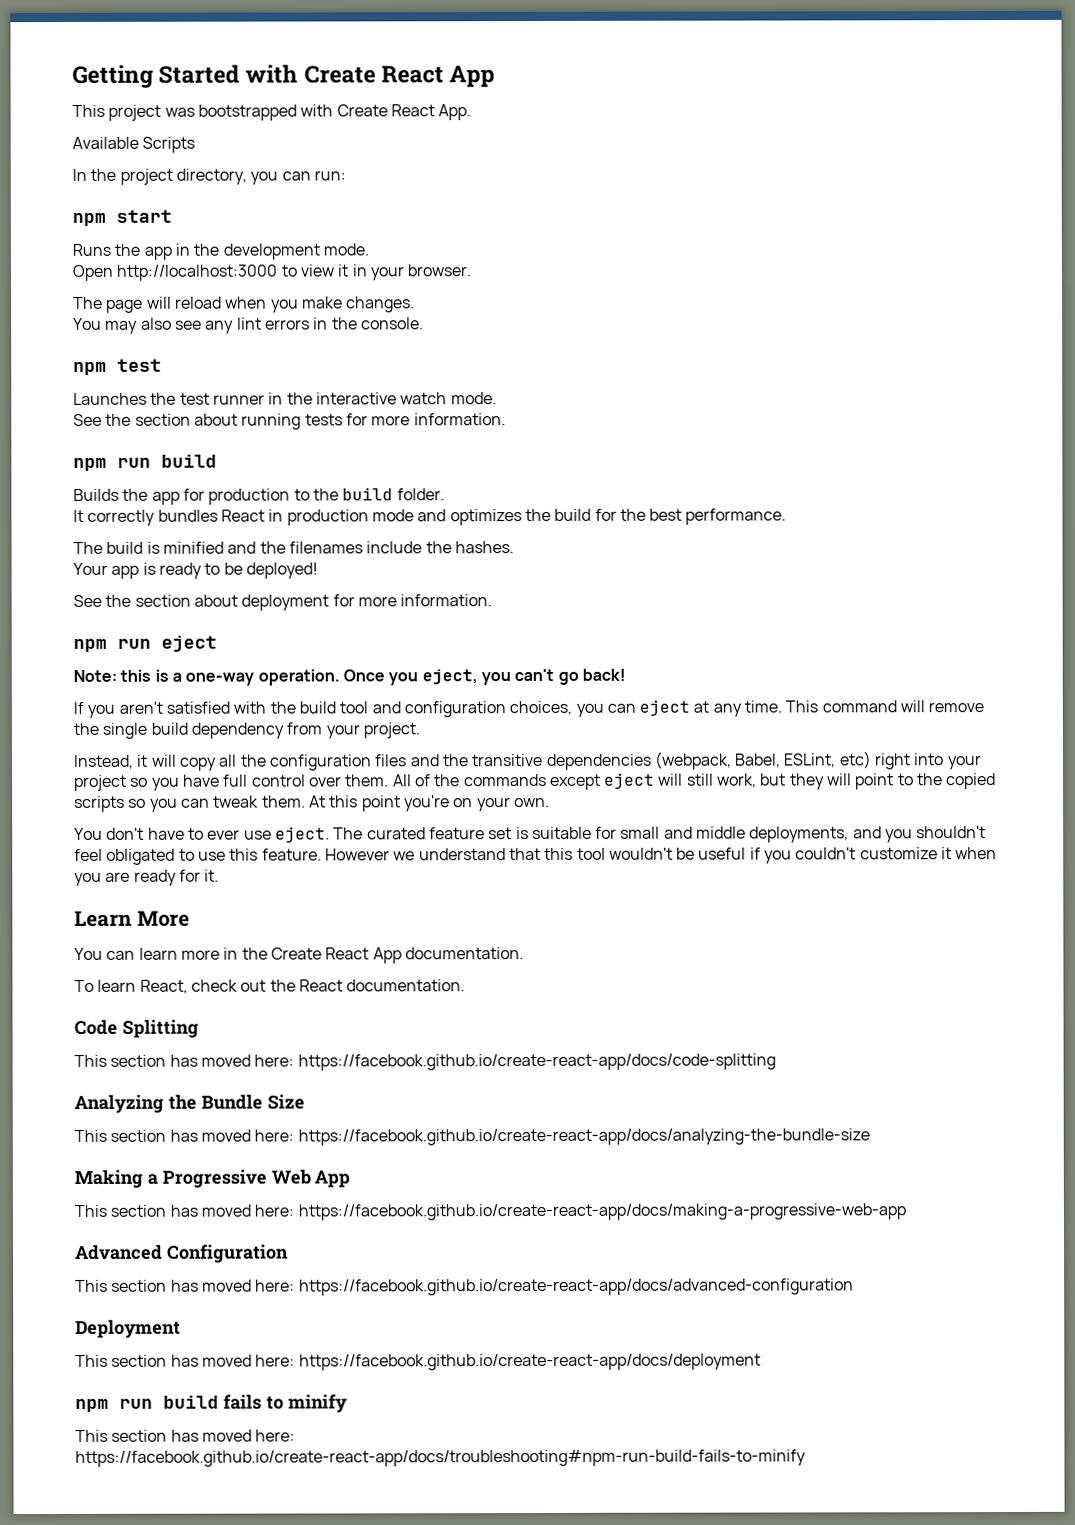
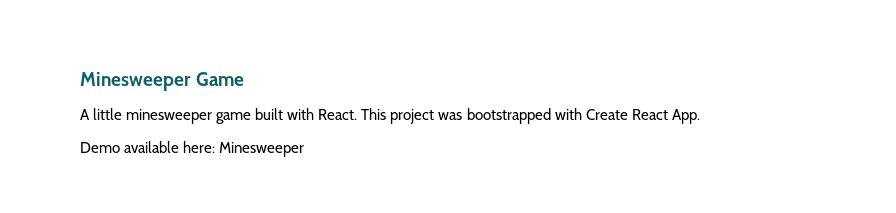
[72,64,496,88] Getting Started with Create React App // -> [80,72,245,91] [80,108,358,124] Minesweeper Game // A little minesweeper game built with React.
[72,136,196,153] [72,168,346,185] [72,209,172,226] [72,243,369,260] [72,264,472,281] [73,296,416,313] [73,317,424,334] [73,358,162,375] [73,392,497,405] [73,413,506,430] [73,454,217,471] [73,487,445,505] [73,508,787,526] [73,541,514,554] [73,562,318,579] [73,594,493,611] [73,635,217,652] [73,668,626,686] [73,699,985,718] [73,722,420,739] [73,751,982,771] [74,772,997,791] [74,795,550,812] [74,826,987,843] [74,847,998,865] [74,869,220,886] [74,910,190,927] [74,947,524,964] [74,979,466,994] [74,1019,199,1038] [74,1053,776,1071] [74,1094,305,1113] [74,1128,870,1146] [74,1169,351,1188] [74,1203,906,1221] [75,1244,289,1263] [75,1278,854,1296] [75,1319,181,1338] [75,1353,761,1371] [75,1394,348,1413] [75,1429,296,1442] [75,1449,806,1467] Available Scripts // In the project directory, you can run: // npm start // Runs the app in the development mode. // Open http://localhost:3000 to view it in your browser. // The page will reload when you make changes. // You may also see any lint errors in the console. // npm test // Launches the test runner in the interactive watch mode. // See the section about running tests for more information. // npm run build // Builds the app for production to the build folder. // It correctly bundles React in production mode and optimizes the build for the best performance. // The build is minified and the filenames include the hashes. // Your app is ready to be deployed! // See the section about deployment for more information. // npm run eject // Note: this is a one-way operation. Once you eject, you can't go back! // If you aren't satisfied with the build tool and configuration choices, you can eject at any time. This command will remove the single build dependency from your project. // Instead, it will copy all the configuration files and the transitive dependencies (webpack, Babel, ESLint, etc) right into your project so you have full control over them. All of the commands except eject will still work, but they will point to the copied scripts so you can tweak them. At this point you're on your own. // You don't have to ever use eject. The curated feature set is suitable for small and middle deployments, and you shouldn't feel obligated to use this feature. However we understand that this tool wouldn't be useful if you couldn't customize it when you are ready for it. // Learn More // You can learn more in the Create React App documentation. // To learn React, check out the React documentation. // Code Splitting // This section has moved here: https://facebook.github.io/create-react-app/docs/code-splitting // Analyzing the Bundle Size // This section has moved here: https://facebook.github.io/create-react-app/docs/analyzing-the-bundle-size // Making a Progressive Web App // This section has moved here: https://facebook.github.io/create-react-app/docs/making-a-progressive-web-app // Advanced Configuration // This section has moved here: https://facebook.github.io/create-react-app/docs/advanced-configuration // Deployment // This section has moved here: https://facebook.github.io/create-react-app/docs/deployment // npm run build fails to minify // This section has moved here: https://facebook.github.io/create-react-app/docs/troubleshooting#npm-run-build-fails-to-minify -> [80,141,305,157] Demo available here: Minesweeper

